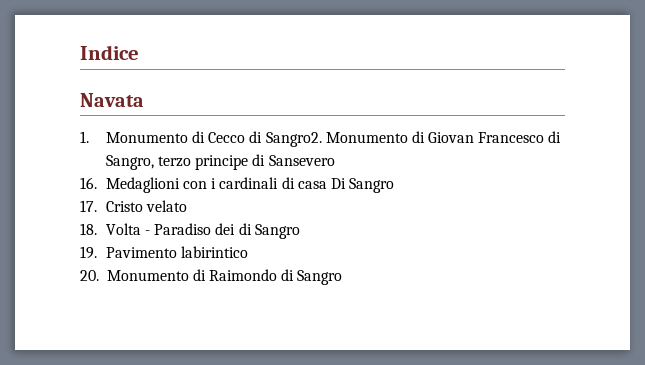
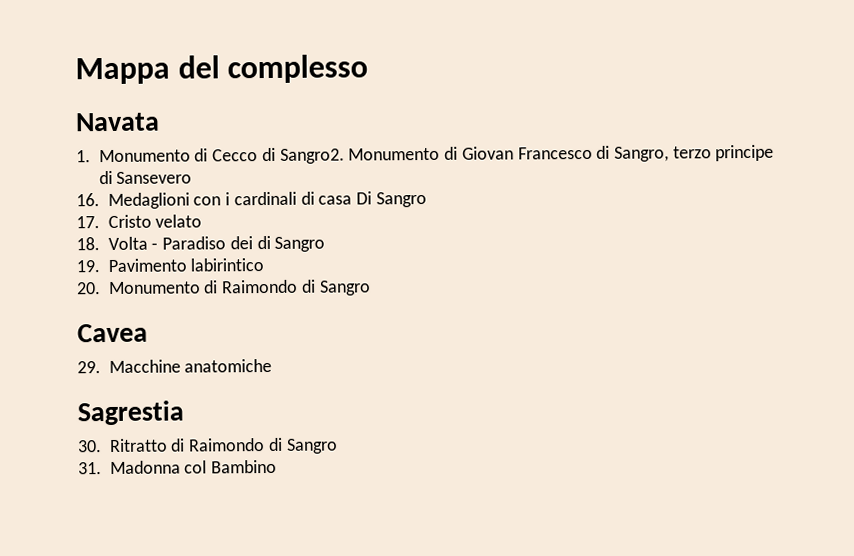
[80,45,139,60] Indice -> [75,54,369,85] Mappa del complesso
(343, 277) none -> [77,323,148,343] [77,358,273,374] [77,400,184,426] [78,437,338,454] [78,459,278,475] // Cavea // 29. Macchine anatomiche // Sagrestia // 30. Ritratto di Raimondo di Sangro // 31. Madonna col Bambino

